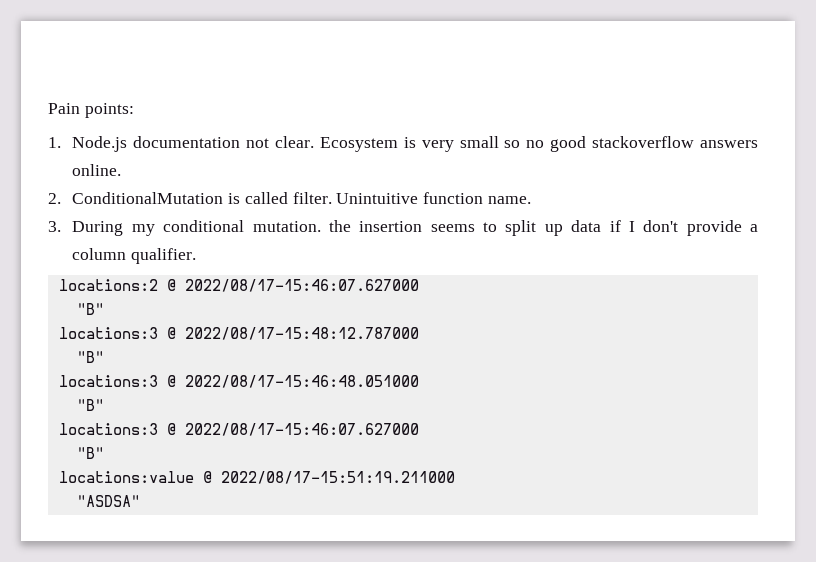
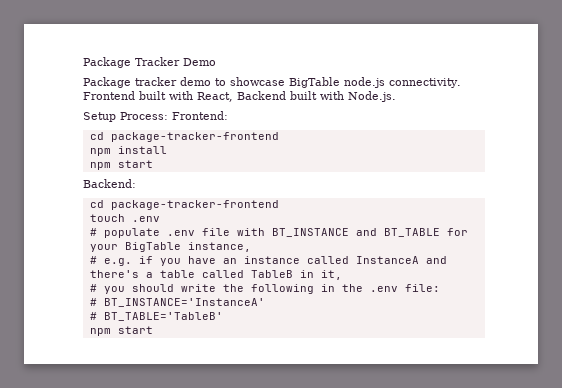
[48,103,134,118] [48,136,758,152] [72,164,122,176] [48,192,531,204] [48,220,758,236] [72,248,197,264] [58,279,419,292] [76,303,104,315] [58,327,419,340] [76,351,104,363] [58,375,419,388] [76,399,104,411] [58,423,419,436] [76,447,104,459] [58,471,455,484] [76,495,140,507] Pain points: // 1. Node.js documentation not clear. Ecosystem is very small so no good stackoverflow answers online. // 2. ConditionalMutation is called filter. Unintuitive function name. // 3. During my conditional mutation. the insertion seems to split up data if I don't provide a column qualifier. // locations:2 @ 2022/08/17-15:46:07.627000 // "B" // locations:3 @ 2022/08/17-15:48:12.787000 // "B" // locations:3 @ 2022/08/17-15:46:48.051000 // "B" // locations:3 @ 2022/08/17-15:46:07.627000 // "B" // locations:value @ 2022/08/17-15:51:19.211000 // "ASDSA" -> [83,57,216,68] [83,77,461,88] [83,91,396,102] [83,111,228,122] [89,132,279,142] [89,146,167,156] [89,160,153,170] [83,179,136,188] [89,200,279,210] [89,214,160,222] [89,228,468,238] [89,242,251,252] [89,256,447,266] [89,270,342,280] [89,284,440,294] [89,298,265,307] [89,312,223,321] [89,326,153,336] Package Tracker Demo // Package tracker demo to showcase BigTable node.js connectivity. Frontend built with React, Backend built with Node.js. // Setup Process: Frontend: // cd package-tracker-frontend // npm install // npm start // Backend: // cd package-tracker-frontend // touch .env // # populate .env file with BT_INSTANCE and BT_TABLE for your BigTable instance, // # e.g. if you have an instance called InstanceA and there's a table called TableB in it, // # you should write the following in the .env file: // # BT_INSTANCE='InstanceA' // # BT_TABLE='TableB' // npm start

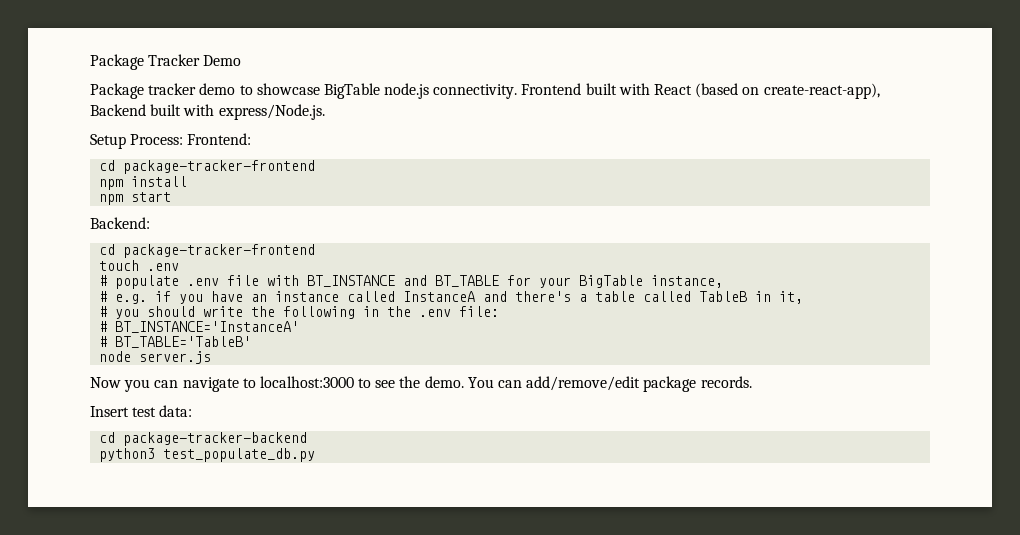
[197,92,233,102] React, -> [654,83,880,99] React (based on create-react-app),
[348,91,396,102] Node.js. -> [218,104,325,120] express/Node.js.
[89,326,153,336] npm start -> [99,351,212,364] [90,376,752,392] [90,405,193,417] [99,432,308,446] [99,448,316,462] node server.js // Now you can navigate to localhost:3000 to see the demo. You can add/remove/edit package records. // Insert test data: // cd package-tracker-backend // python3 test_populate_db.py

